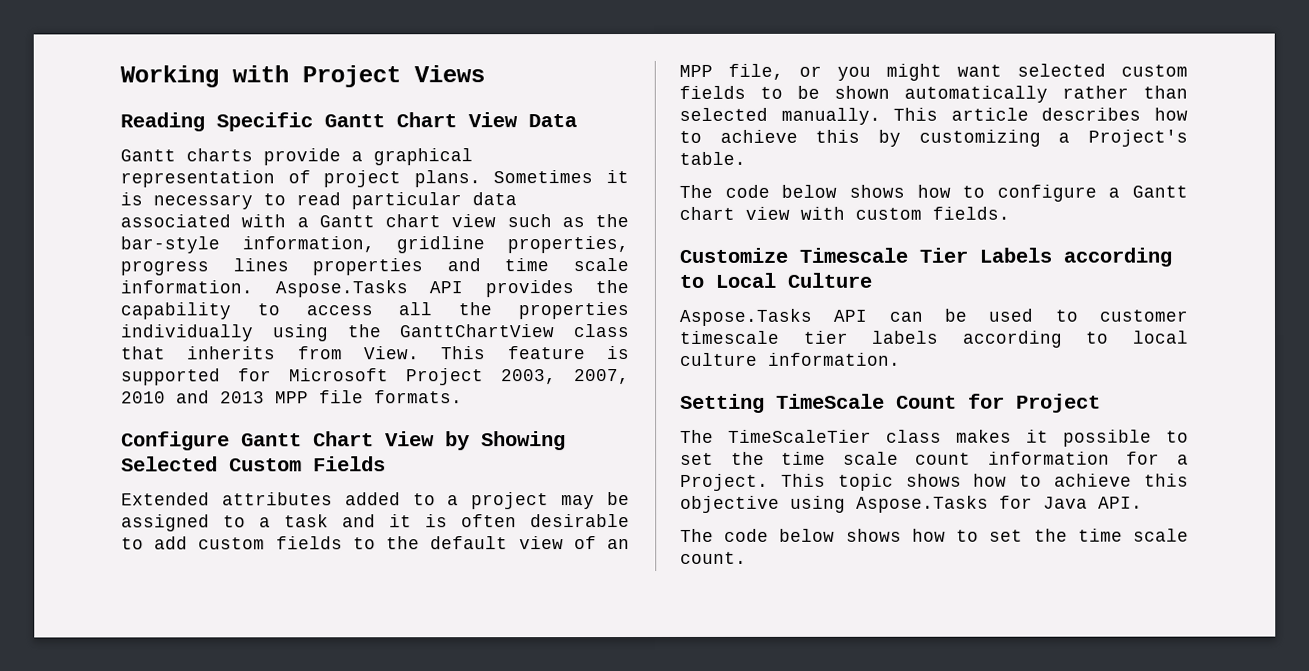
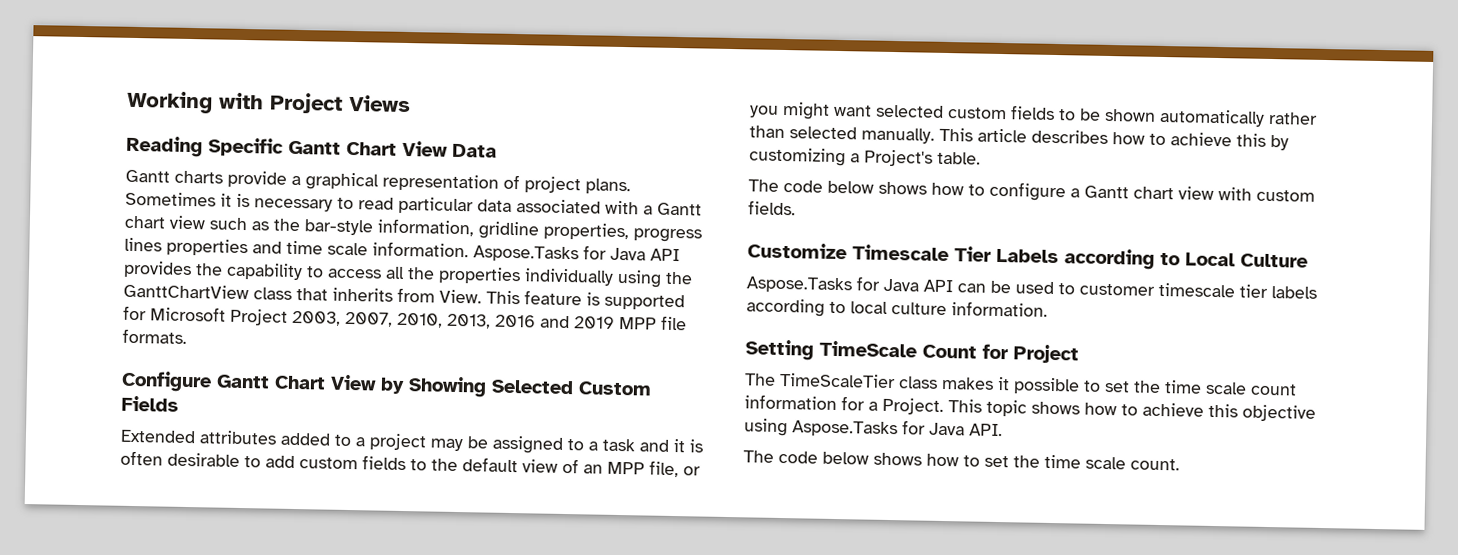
(408, 289) none -> [583,245,646,261] for Java
[121,390,265,404] 2010 and 2013 -> [397,312,615,329] 2010, 2013, 2016 and 2019
(812, 317) none -> [856,276,919,292] for Java

